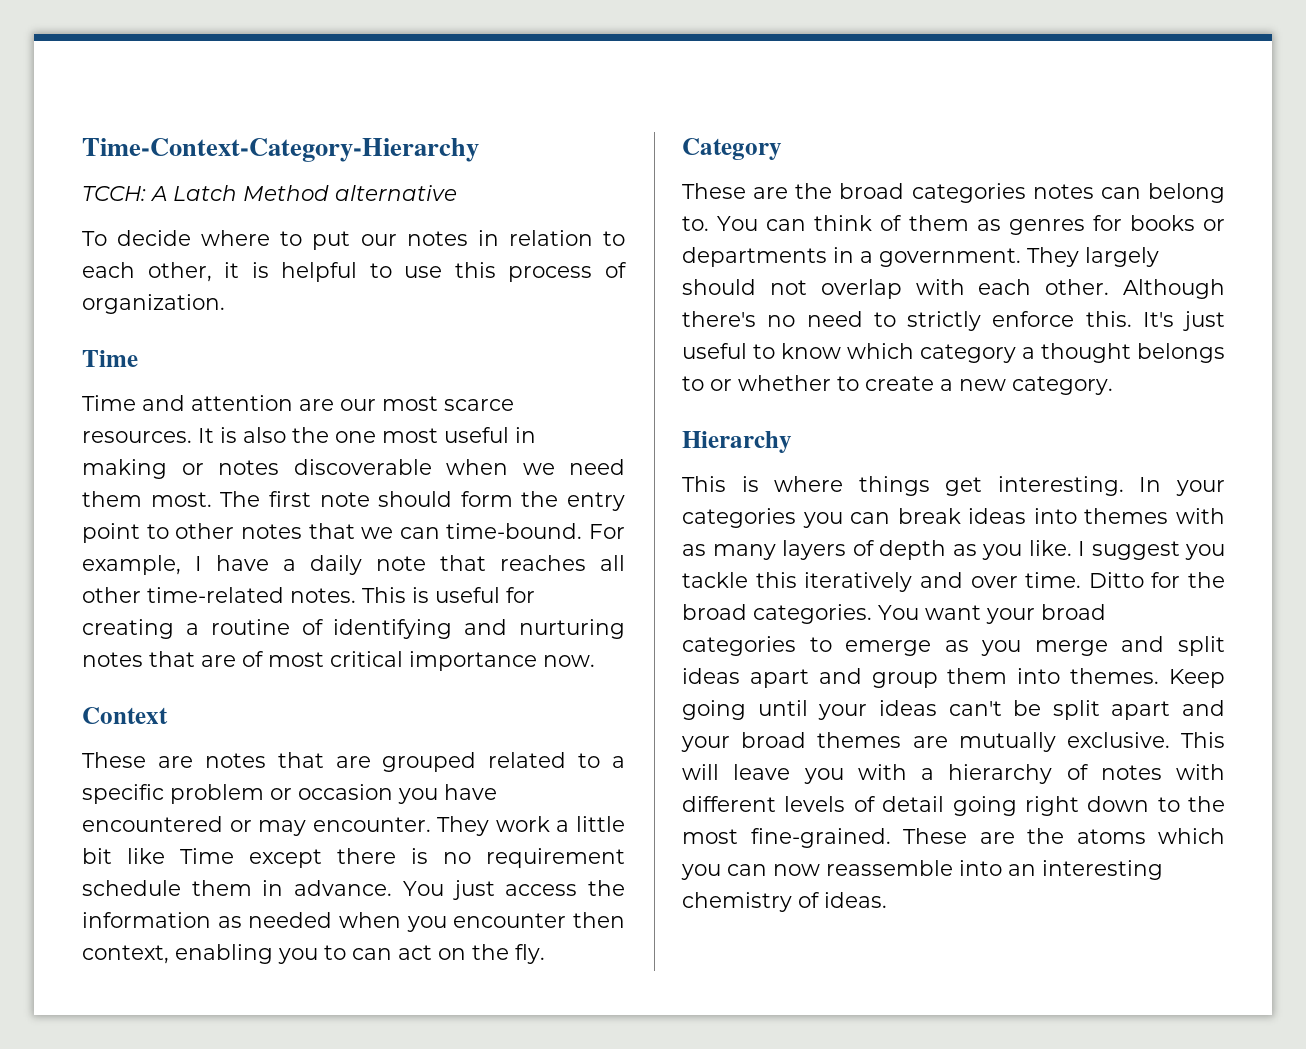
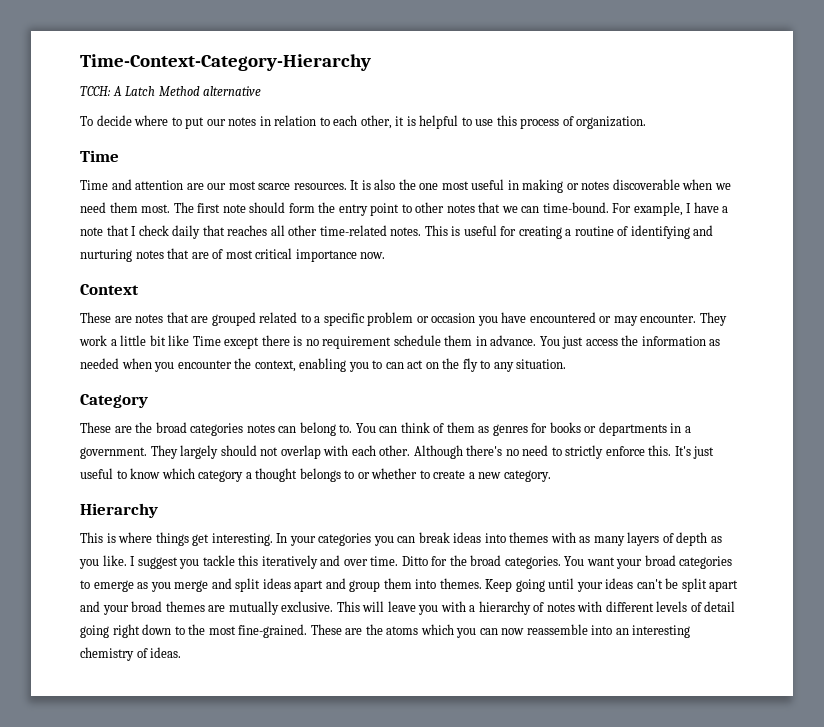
[310,555,426,575] daily note -> [80,225,201,239] note that I check daily
[573,912,625,928] then -> [234,358,252,369] the
[515,944,545,964] fly. -> [462,358,567,372] fly to any situation.

